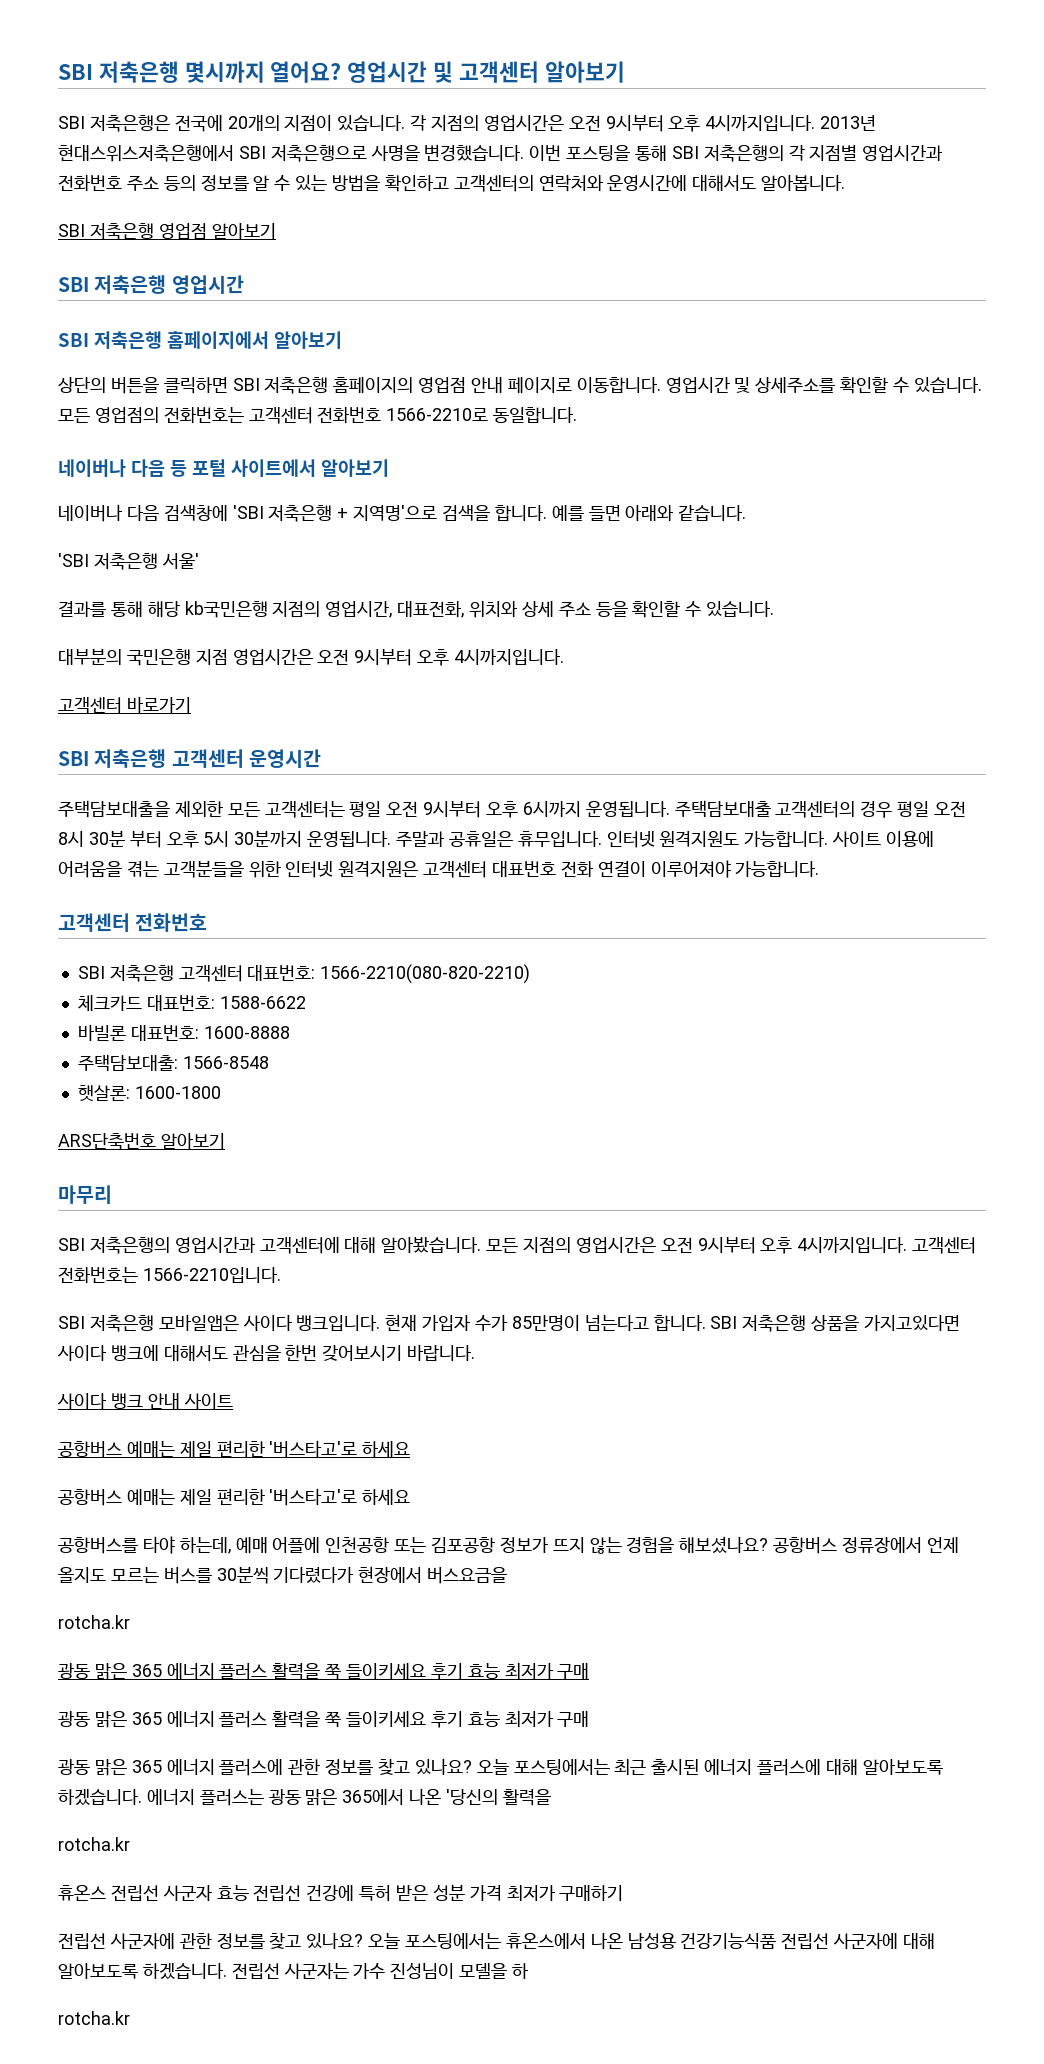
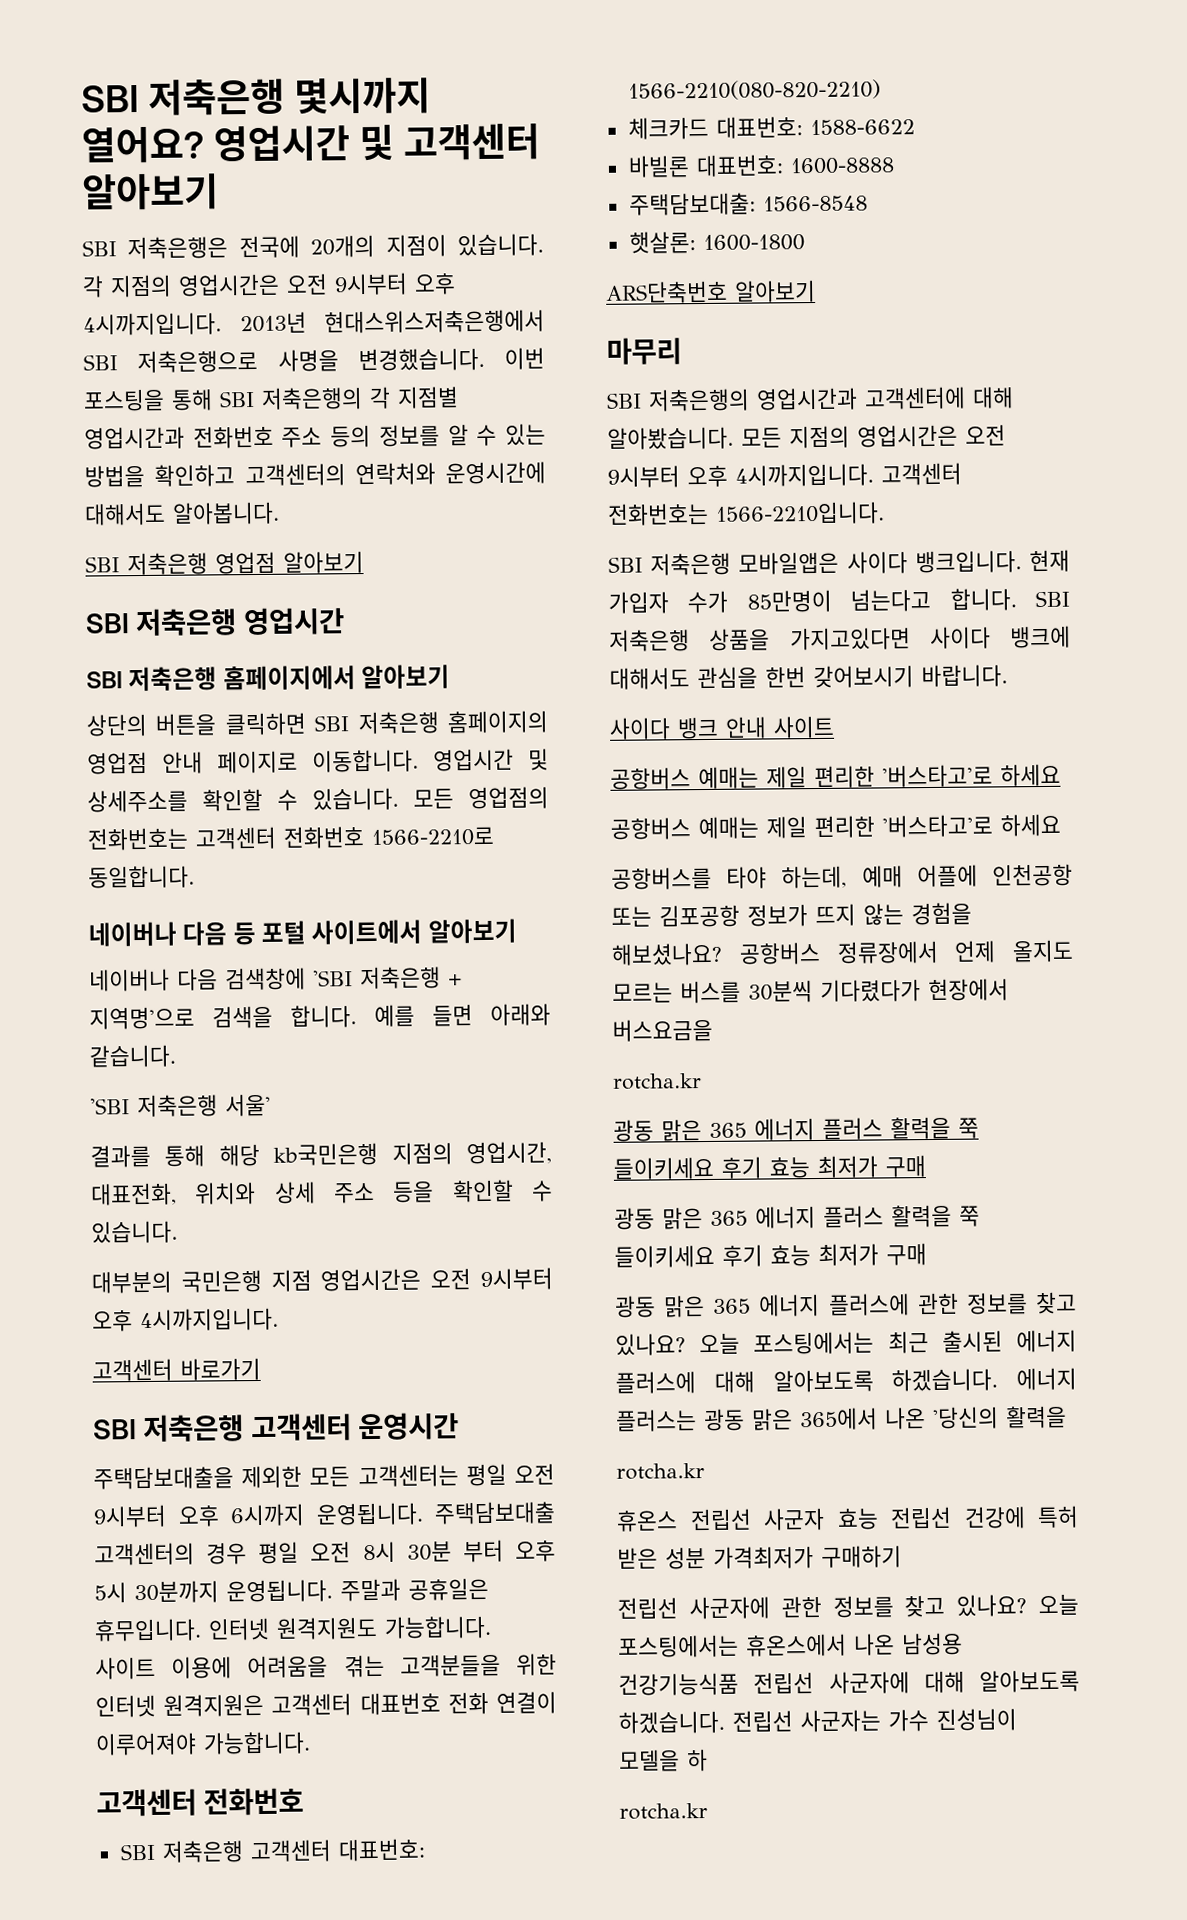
[469,1885,556,1901] 가격 최저가 -> [713,1546,814,1569] 가격최저가

